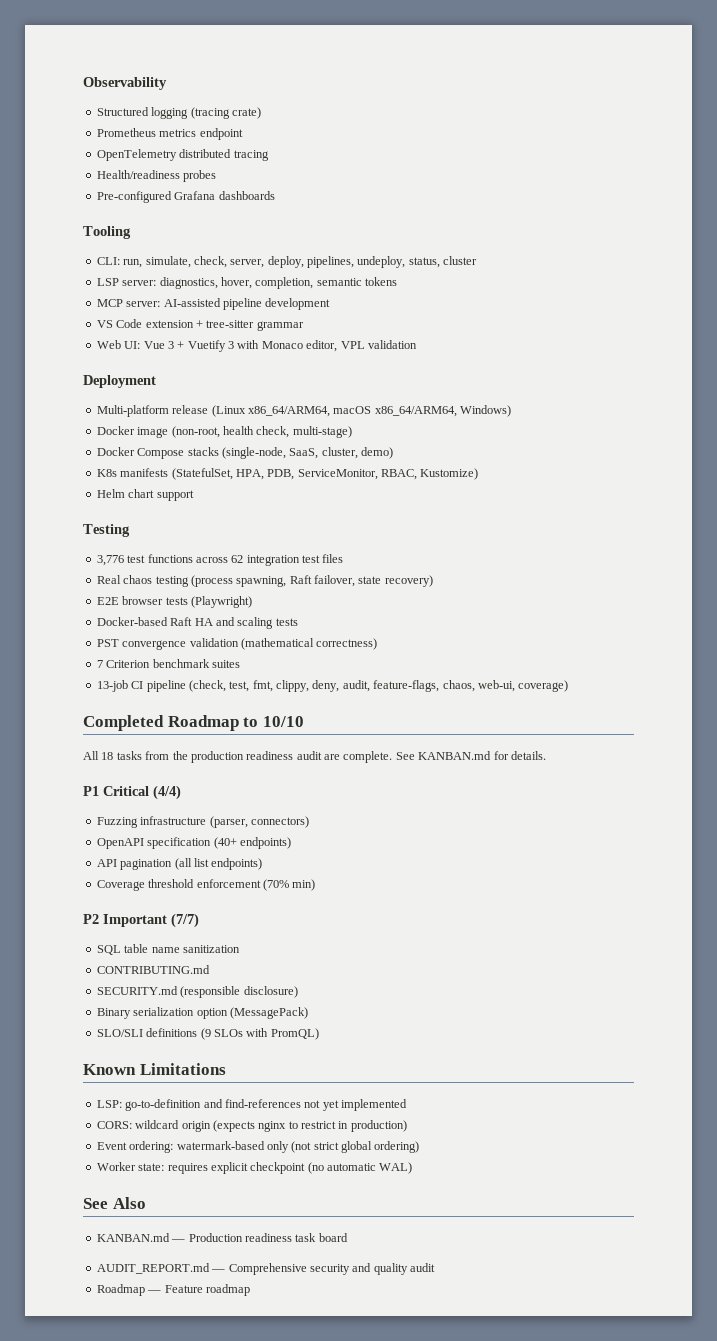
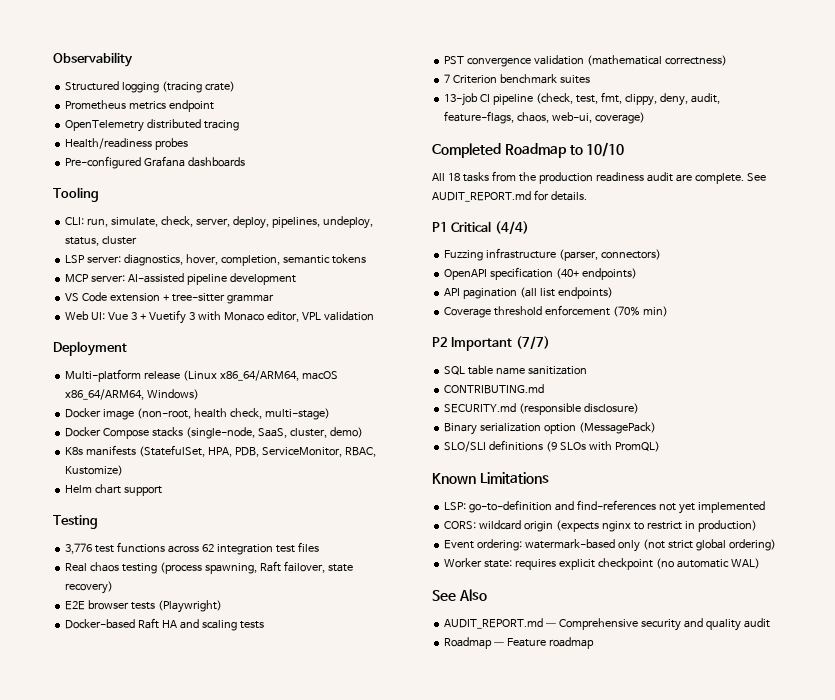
[418,751,492,760] KANBAN.md -> [432,191,531,202] AUDIT_REPORT.md
[96,1233,348,1242] // KANBAN.md — Production readiness task board -> (487, 595) none

